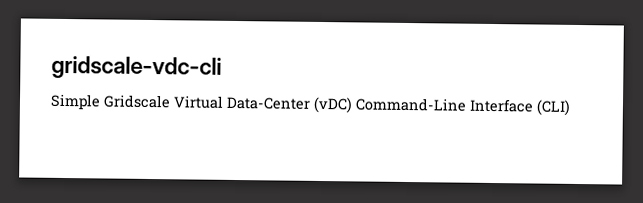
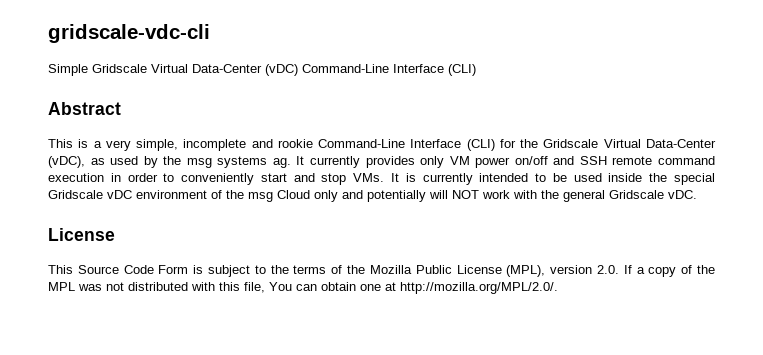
(571, 107) none -> [48,102,121,115] [48,139,716,151] [48,156,715,168] [48,173,716,185] [48,190,697,202] [48,228,115,241] [48,265,716,277] [48,282,558,294] // Abstract // This is a very simple, incomplete and rookie Command-Line Interface (CLI) for the Gridscale Virtual Data-Center (vDC), as used by the msg systems ag. It currently provides only VM power on/off and SSH remote command execution in order to conveniently start and stop VMs. It is currently intended to be used inside the special Gridscale vDC environment of the msg Cloud only and potentially will NOT work with the general Gridscale vDC. // License // This Source Code Form is subject to the terms of the Mozilla Public License (MPL), version 2.0. If a copy of the MPL was not distributed with this file, You can obtain one at http://mozilla.org/MPL/2.0/.

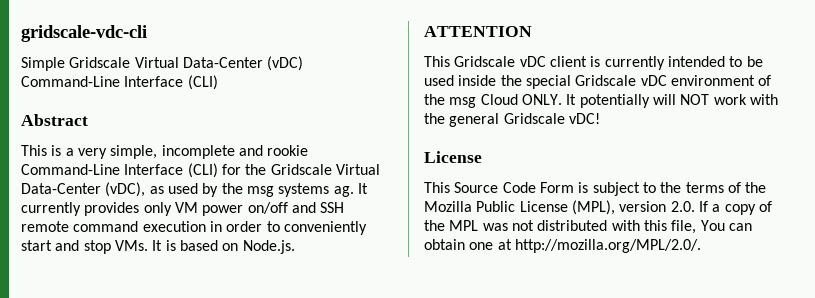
(416, 177) none -> [179,240,295,254] [424,26,532,37] [424,56,601,67] based on Node.js. // ATTENTION // This Gridscale vDC client is
[314,190,363,202] only and -> [521,94,577,105] ONLY. It
[668,190,697,199] vDC. -> [568,113,600,124] vDC!

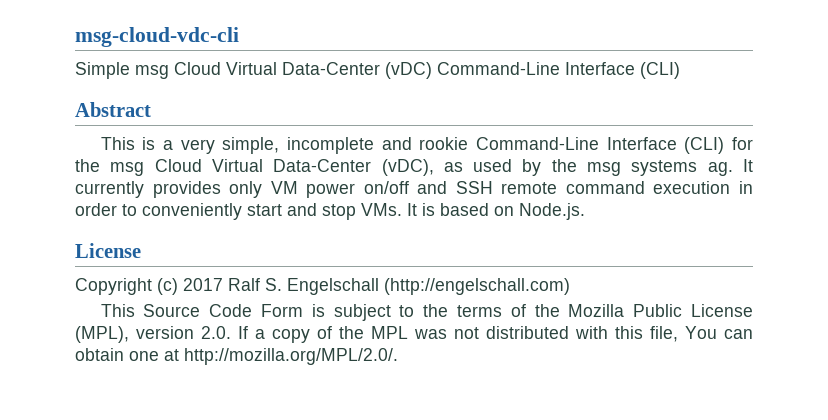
[21,25,147,42] gridscale-vdc-cli -> [75,27,239,47] msg-cloud-vdc-cli
[69,57,131,68] Gridscale -> [135,62,221,79] msg Cloud
[270,164,332,175] Gridscale -> [110,159,202,176] msg Cloud
[424,26,532,37] [424,56,763,70] [424,75,772,89] [424,94,778,108] [424,113,600,127] [424,151,482,163] ATTENTION // This Gridscale vDC client is currently intended to be used inside the special Gridscale vDC environment of the msg Cloud ONLY. It potentially will NOT work with the general Gridscale vDC! // License -> [75,243,141,258] [75,278,570,295] License // Copyright (c) 2017 Ralf S. Engelschall (http://engelschall.com)

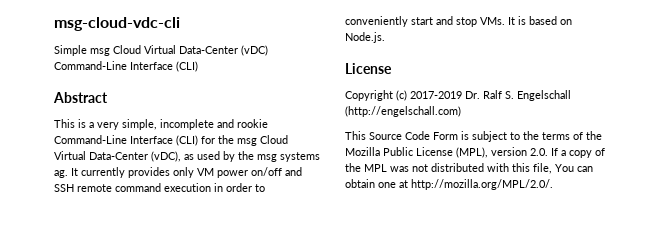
[183,278,223,291] 2017 -> [410,91,480,99] 2017-2019 Dr.

